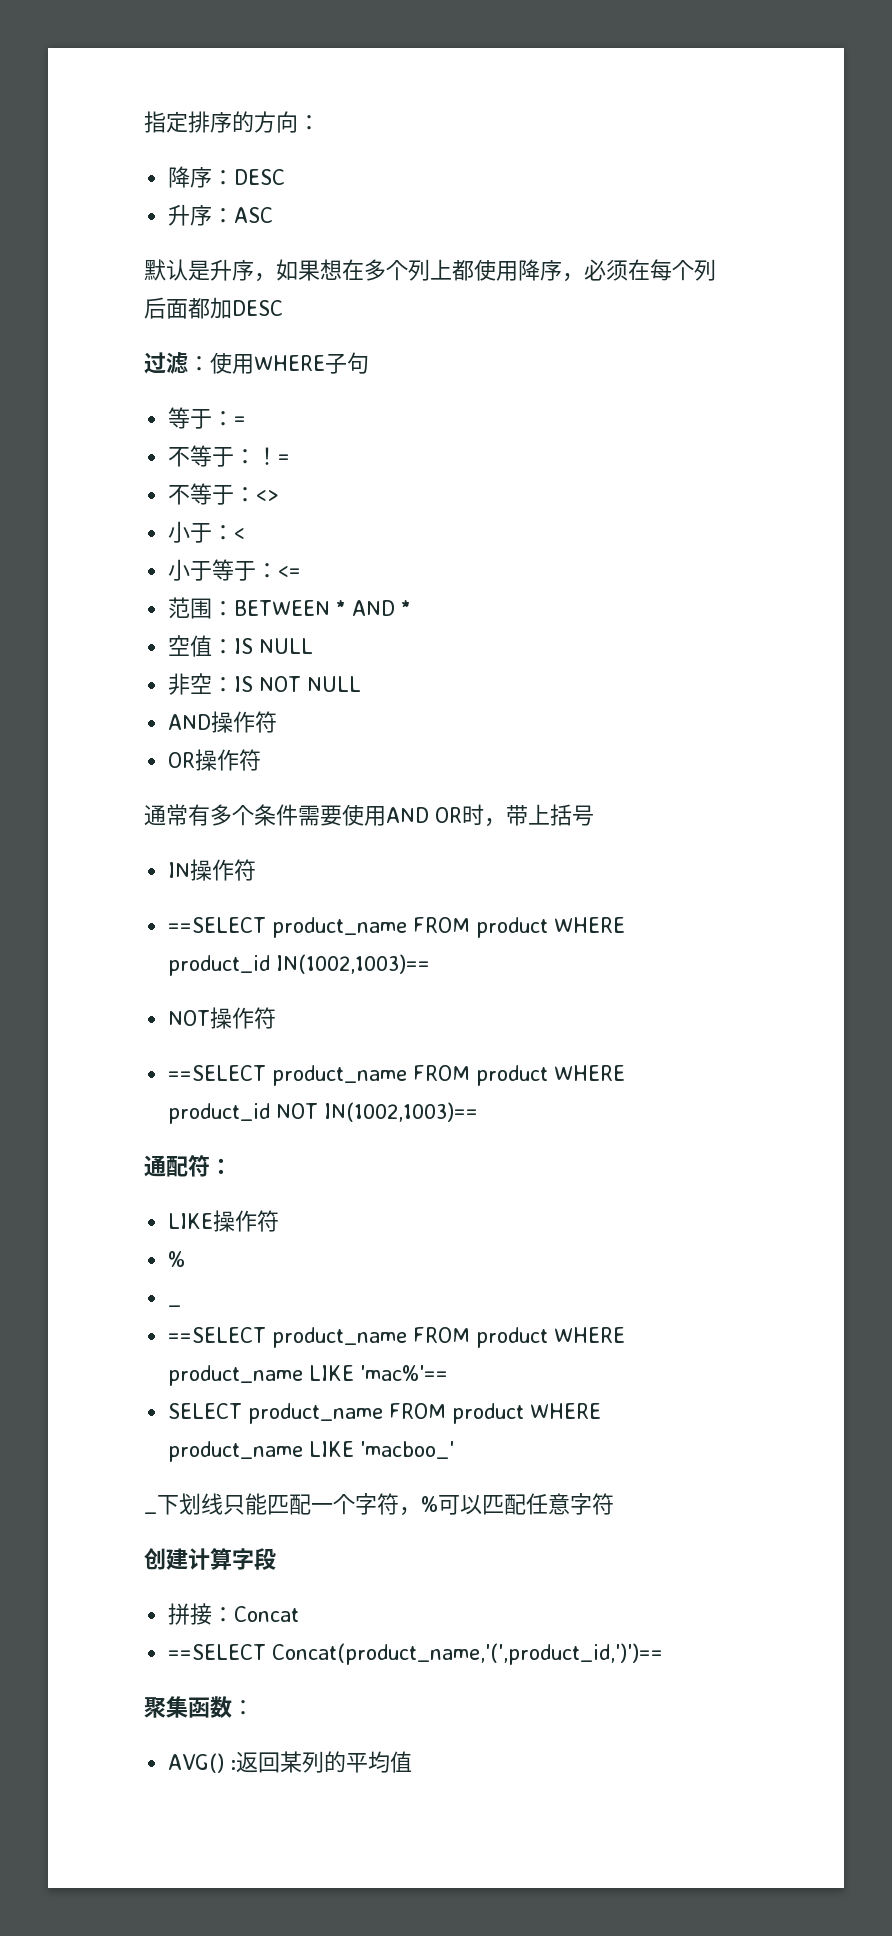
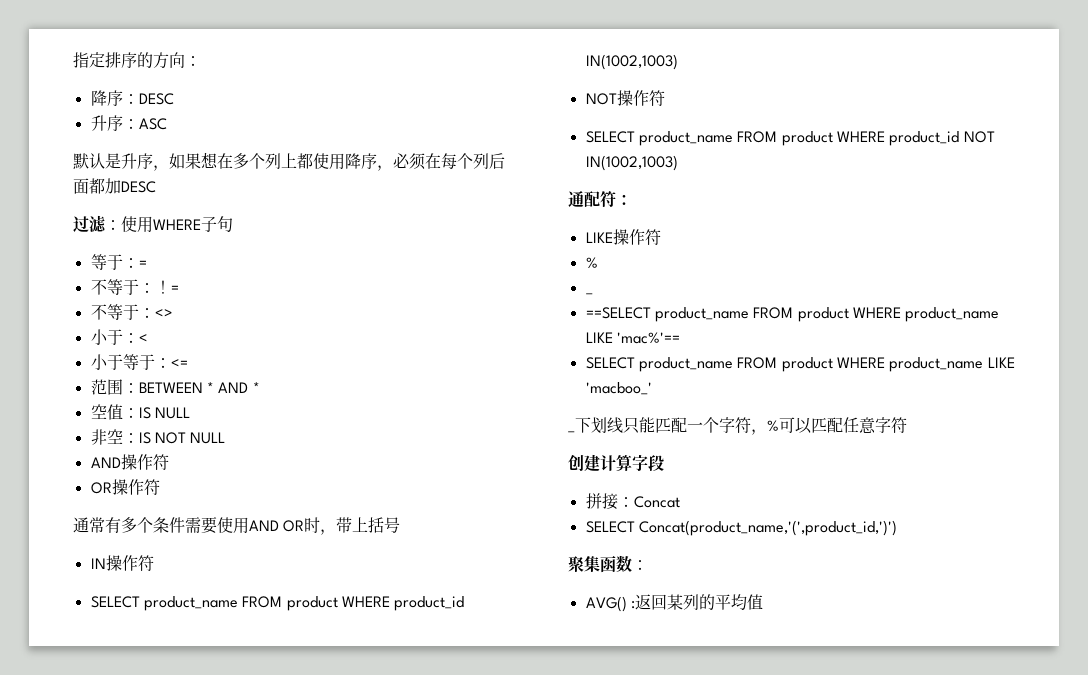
[168,917,626,938] [168,954,431,976] ==SELECT product_name FROM product WHERE product_id IN(1002,1003)== -> [90,596,465,611] [585,54,678,70] SELECT product_name FROM product WHERE product_id IN(1002,1003)
[168,1065,267,1081] ==SELECT -> [585,131,635,143] SELECT
[324,1102,479,1122] IN(1002,1003)== -> [585,155,678,171] IN(1002,1003)
[168,1643,664,1665] ==SELECT Concat(product_name,'(',product_id,')')== -> [585,520,897,536] SELECT Concat(product_name,'(',product_id,')')

